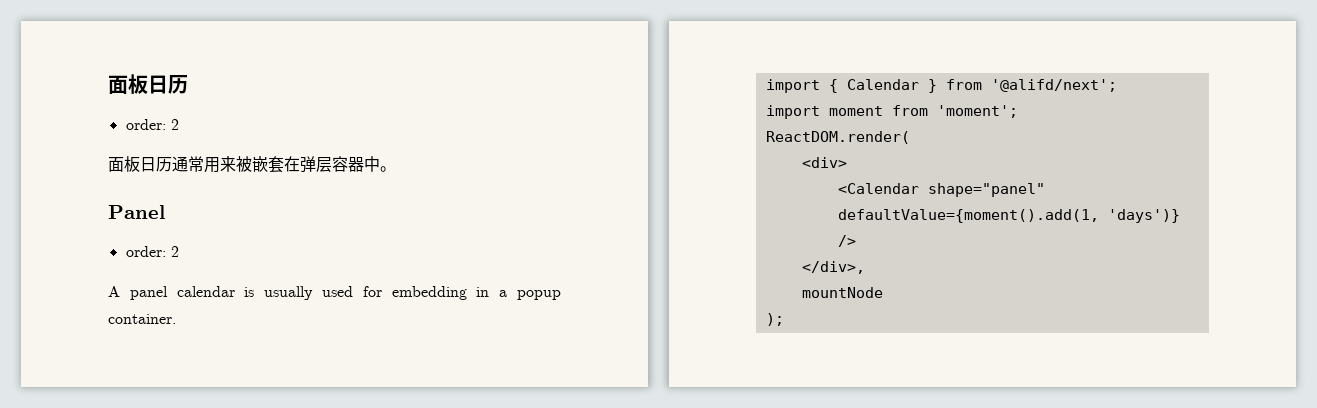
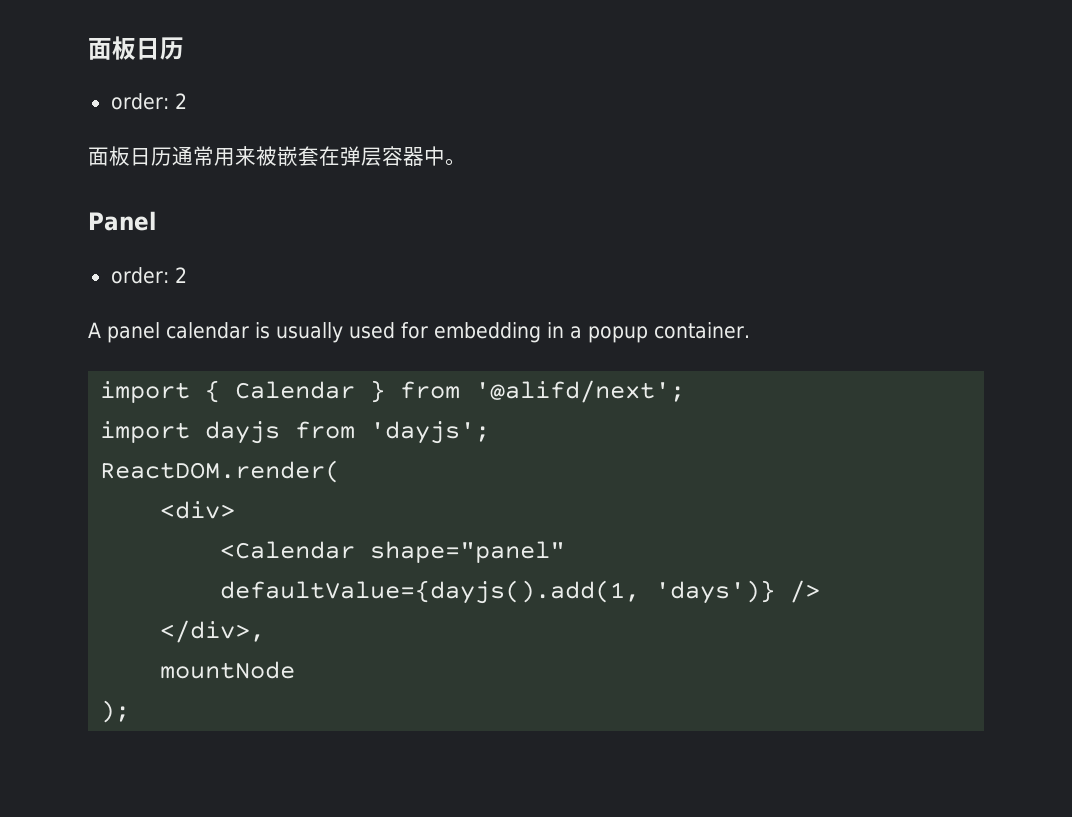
[828,105,1018,118] moment from 'moment'; -> [205,421,491,444] dayjs from 'dayjs';
[837,209,1099,223] defaultValue={moment().add(1, -> [220,580,641,604] defaultValue={dayjs().add(1,

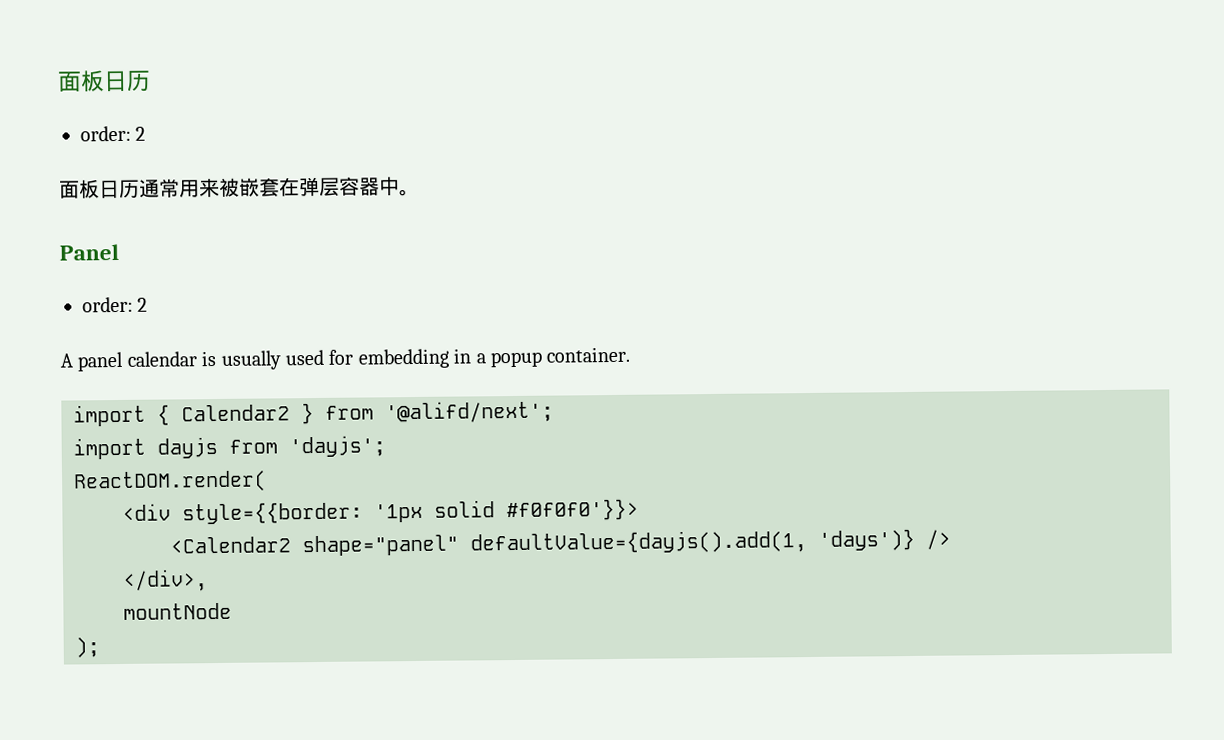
[235,381,356,399] Calendar -> [181,404,290,422] Calendar2
[160,501,236,519] [220,541,356,559] <div> // <Calendar -> [122,498,639,525] [170,536,291,554] <div style={{border: '1px solid #f0f0f0'}}> // <Calendar2

